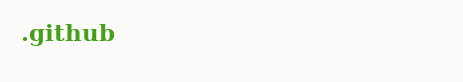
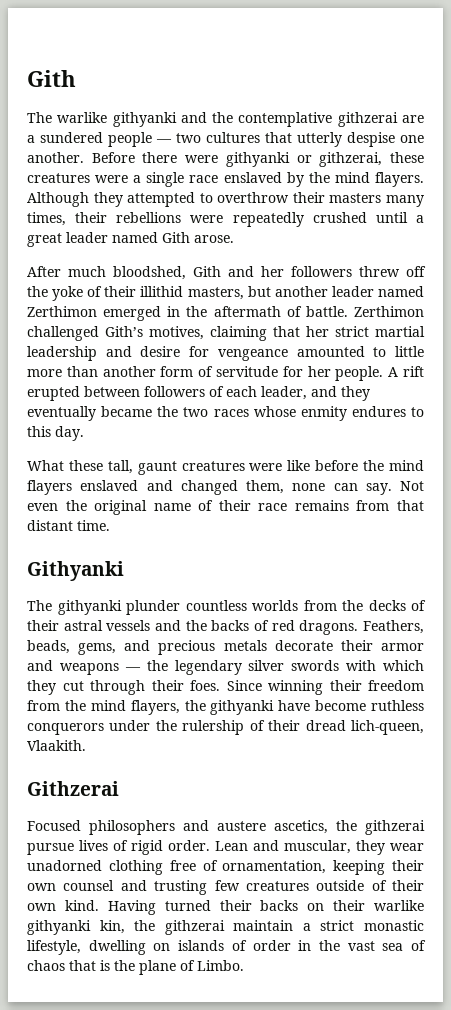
[21,24,115,46] .github -> [27,70,76,87] [27,112,424,127] [27,132,424,147] [27,152,425,167] [27,172,424,187] [27,192,424,207] [27,212,425,227] [27,232,234,247] [27,266,426,280] [27,286,424,301] [27,306,425,321] [27,326,425,341] [27,346,425,361] [27,366,425,381] [27,386,370,401] [27,406,424,421] [27,426,84,441] [27,460,425,475] [27,480,424,495] [27,500,424,515] [27,520,110,531] [27,561,124,581] [27,600,426,615] [27,620,424,635] [27,640,424,655] [27,660,424,675] [27,680,424,695] [27,700,424,715] [27,720,424,735] [27,740,86,751] [27,781,119,796] [27,820,425,835] [27,840,424,855] [27,860,424,875] [27,880,424,895] [27,900,424,915] [27,920,424,935] [27,940,426,955] [27,960,244,975] Gith // The warlike githyanki and the contemplative githzerai are a sundered people — two cultures that utterly despise one another. Before there were githyanki or githzerai, these creatures were a single race enslaved by the mind flayers. Although they attempted to overthrow their masters many times, their rebellions were repeatedly crushed until a great leader named Gith arose. // After much bloodshed, Gith and her followers threw off the yoke of their illithid masters, but another leader named Zerthimon emerged in the aftermath of battle. Zerthimon challenged Gith’s motives, claiming that her strict martial leadership and desire for vengeance amounted to little more than another form of servitude for her people. A rift erupted between followers of each leader, and they eventually became the two races whose enmity endures to this day. // What these tall, gaunt creatures were like before the mind flayers enslaved and changed them, none can say. Not even the original name of their race remains from that distant time. // Githyanki // The githyanki plunder countless worlds from the decks of their astral vessels and the backs of red dragons. Feathers, beads, gems, and precious metals decorate their armor and weapons — the legendary silver swords with which they cut through their foes. Since winning their freedom from the mind flayers, the githyanki have become ruthless conquerors under the rulership of their dread lich-queen, Vlaakith. // Githzerai // Focused philosophers and austere ascetics, the githzerai pursue lives of rigid order. Lean and muscular, they wear unadorned clothing free of ornamentation, keeping their own counsel and trusting few creatures outside of their own kind. Having turned their backs on their warlike githyanki kin, the githzerai maintain a strict monastic lifestyle, dwelling on islands of order in the vast sea of chaos that is the plane of Limbo.

